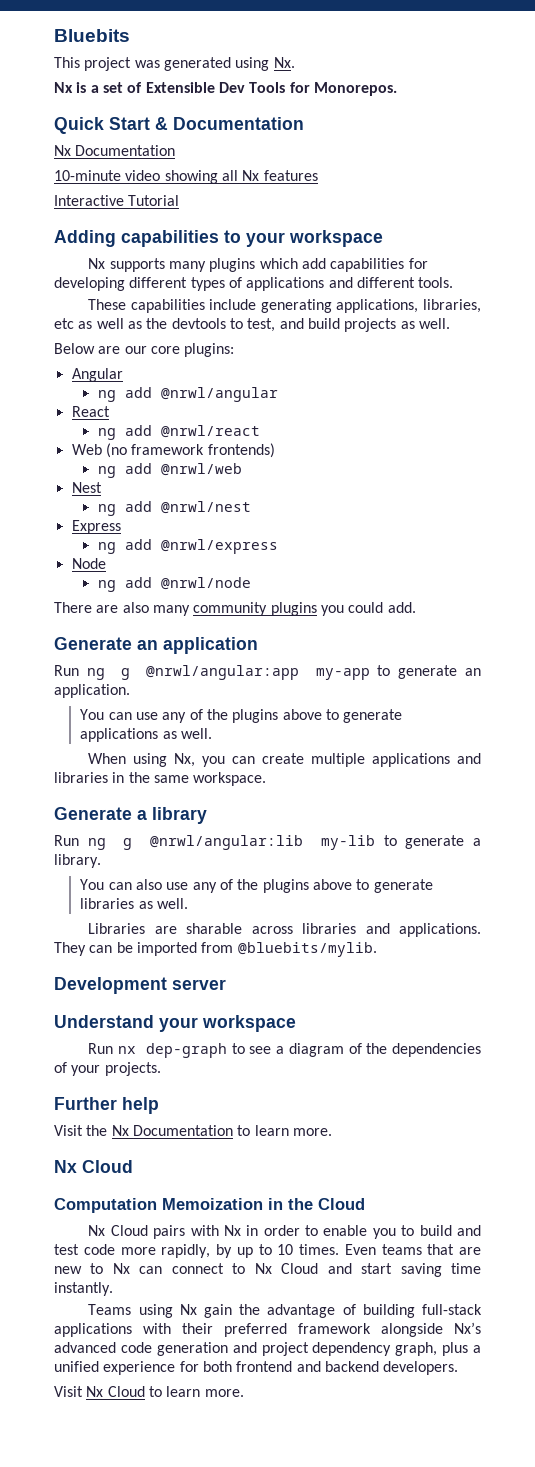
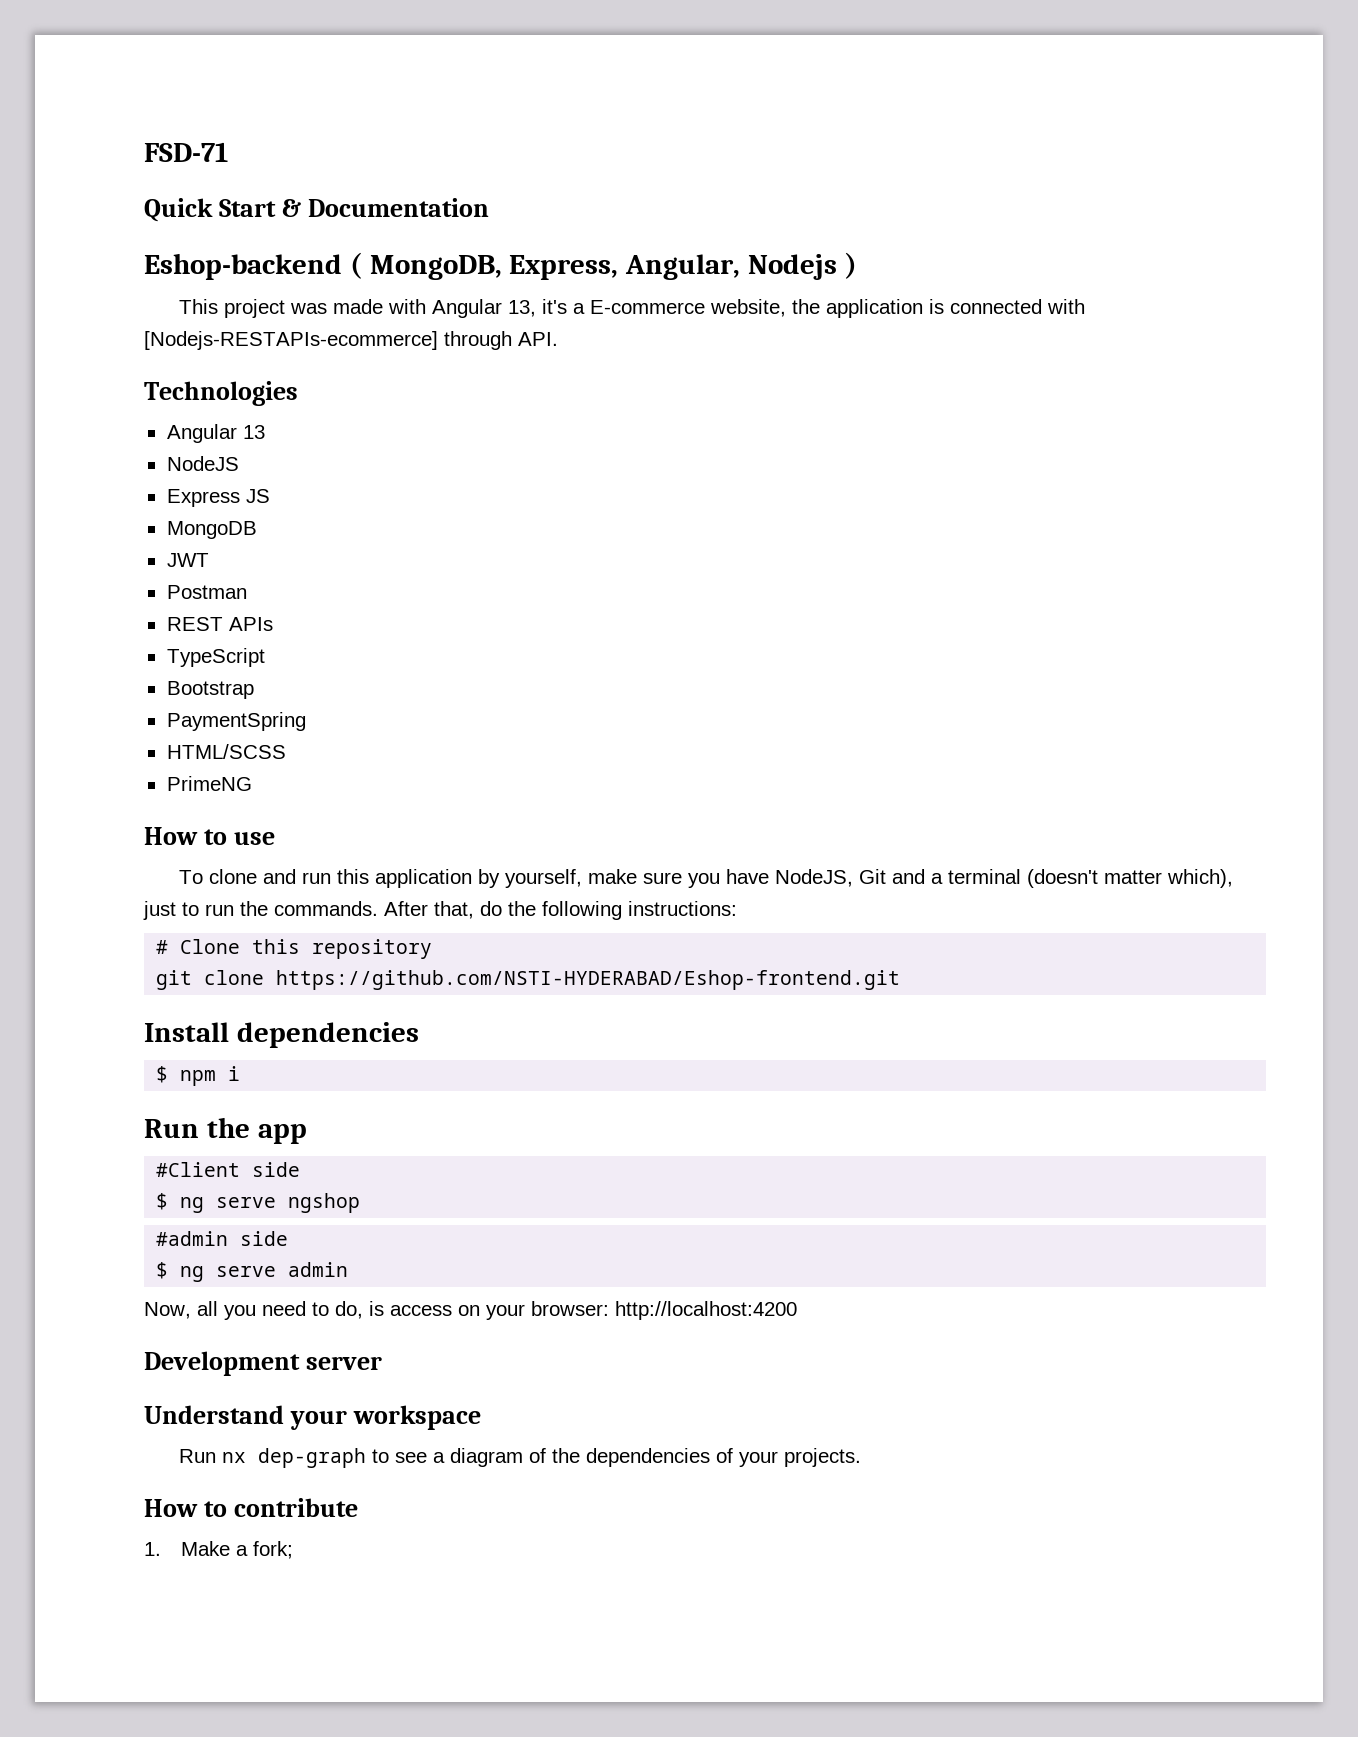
[54,29,130,42] [54,57,295,71] [54,82,397,96] [54,117,304,134] [54,145,176,156] [54,170,318,184] [54,195,180,206] [54,230,383,247] [88,258,428,272] [54,277,454,291] [88,299,482,313] [54,318,450,332] [54,343,235,357] [71,368,123,382] [97,387,278,402] [71,406,110,417] [97,425,260,440] [71,443,275,458] [97,463,242,478] [71,482,102,493] [97,501,251,516] [71,520,121,534] [97,539,278,554] [71,558,106,569] [97,577,251,592] [54,602,416,616] [54,637,258,654] [54,665,482,680] [54,684,130,698] [80,709,403,723] [80,728,212,742] [88,753,481,767] [54,772,267,786] [54,807,207,824] [54,835,481,850] [54,854,101,868] [80,879,433,893] [80,898,188,909] [88,923,481,937] [54,942,377,957] Bluebits // This project was generated using Nx. // Nx is a set of Extensible Dev Tools for Monorepos. // Quick Start & Documentation // Nx Documentation // 10-minute video showing all Nx features // Interactive Tutorial // Adding capabilities to your workspace // Nx supports many plugins which add capabilities for developing different types of applications and different tools. // These capabilities include generating applications, libraries, etc as well as the devtools to test, and build projects as well. // Below are our core plugins: // Angular // ng add @nrwl/angular // React // ng add @nrwl/react // Web (no framework frontends) // ng add @nrwl/web // Nest // ng add @nrwl/nest // Express // ng add @nrwl/express // Node // ng add @nrwl/node // There are also many community plugins you could add. // Generate an application // Run ng g @nrwl/angular:app my-app to generate an application. // You can use any of the plugins above to generate applications as well. // When using Nx, you can create multiple applications and libraries in the same workspace. // Generate a library // Run ng g @nrwl/angular:lib my-lib to generate a library. // You can also use any of the plugins above to generate libraries as well. // Libraries are sharable across libraries and applications. They can be imported from @bluebits/mylib. -> [144,142,228,162] [144,198,490,222] [144,252,857,280] [178,299,1085,318] [144,331,558,350] [144,381,298,406] [166,424,265,443] [166,456,239,471] [166,489,270,507] [166,521,257,539] [166,553,209,567] [166,585,247,599] [166,617,273,631] [166,648,265,667] [166,681,254,699] [166,712,306,731] [166,744,286,759] [166,776,252,791] [144,827,276,845] [178,869,1233,888] [143,901,737,920] [156,939,433,959] [156,970,901,990] [144,1022,419,1048] [156,1066,241,1086] [144,1117,307,1144] [156,1162,301,1177] [156,1193,361,1213] [156,1231,289,1246] [156,1262,349,1282] [144,1301,797,1320] FSD-71 // Quick Start & Documentation // Eshop-backend ( MongoDB, Express, Angular, Nodejs ) // This project was made with Angular 13, it's a E-commerce website, the application is connected with [Nodejs-RESTAPIs-ecommerce] through API. // Technologies // Angular 13 // NodeJS // Express JS // MongoDB // JWT // Postman // REST APIs // TypeScript // Bootstrap // PaymentSpring // HTML/SCSS // PrimeNG // How to use // To clone and run this application by yourself, make sure you have NodeJS, Git and a terminal (doesn't matter which), just to run the commands. After that, do the following instructions: // # Clone this repository // git clone https://github.com/NSTI-HYDERABAD/Eshop-frontend.git // Install dependencies // $ npm i // Run the app // #Client side // $ ng serve ngshop // #admin side // $ ng serve admin // Now, all you need to do, is access on your browser: http://localhost:4200
[54,1097,159,1114] [54,1125,332,1136] [54,1160,133,1173] [54,1198,365,1213] [88,1225,481,1239] [54,1244,481,1258] [54,1263,481,1277] [54,1282,113,1296] [88,1304,483,1318] [54,1322,481,1337] [54,1342,481,1356] [54,1361,459,1375] [54,1386,244,1397] Further help // Visit the Nx Documentation to learn more. // Nx Cloud // Computation Memoization in the Cloud // Nx Cloud pairs with Nx in order to enable you to build and test code more rapidly, by up to 10 times. Even teams that are new to Nx can connect to Nx Cloud and start saving time instantly. // Teams using Nx gain the advantage of building full-stack applications with their preferred framework alongside Nx’s advanced code generation and project dependency graph, plus a unified experience for both frontend and backend developers. // Visit Nx Cloud to learn more. -> [144,1498,359,1517] [144,1541,293,1559] How to contribute // 1. Make a fork;

